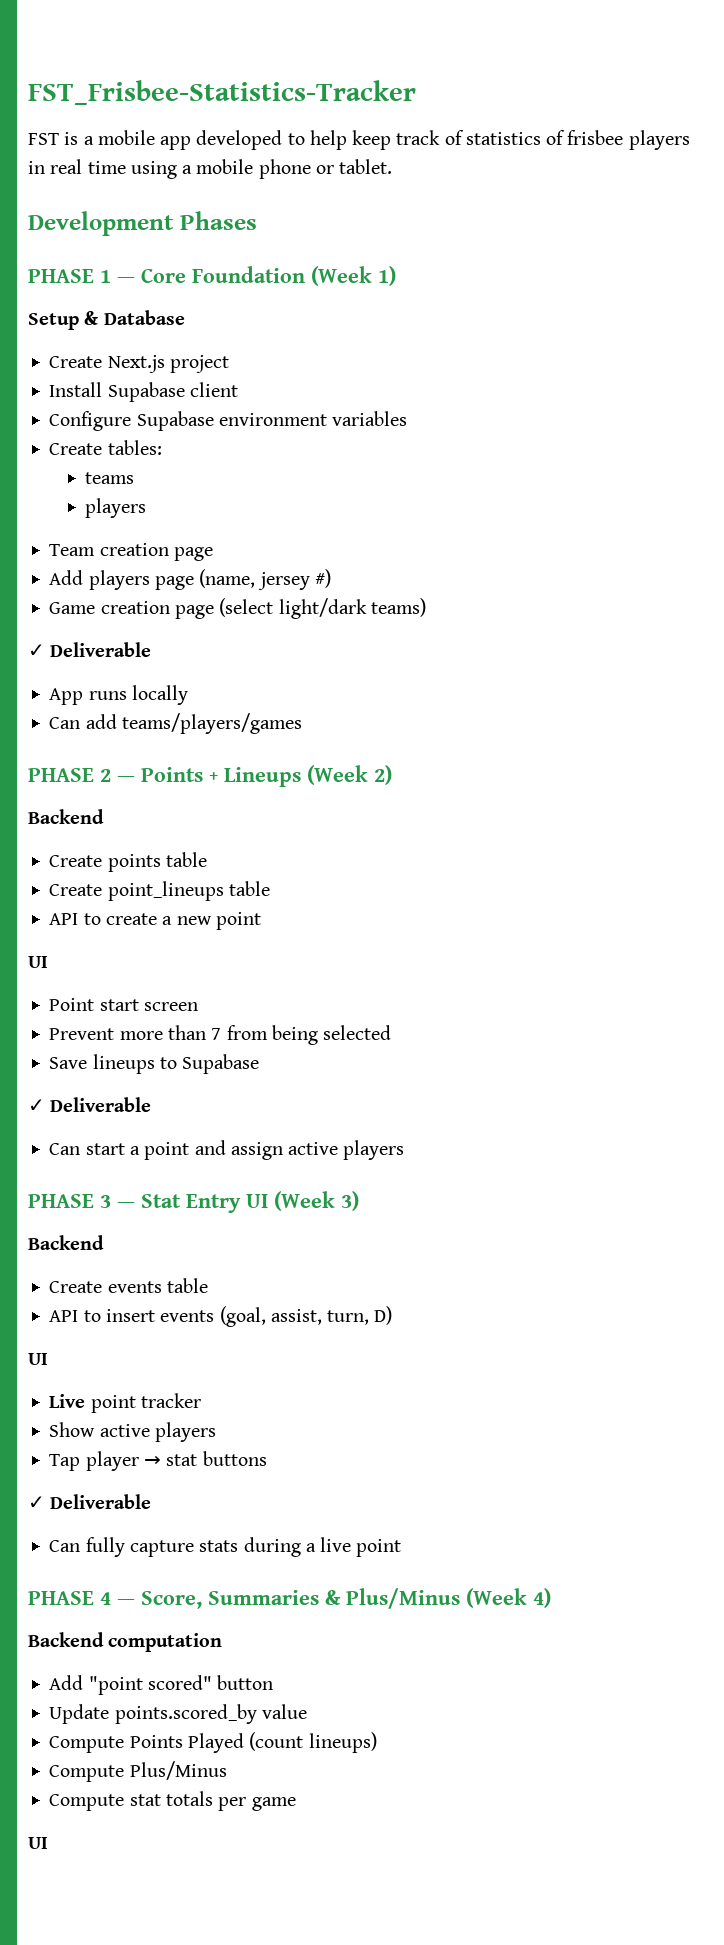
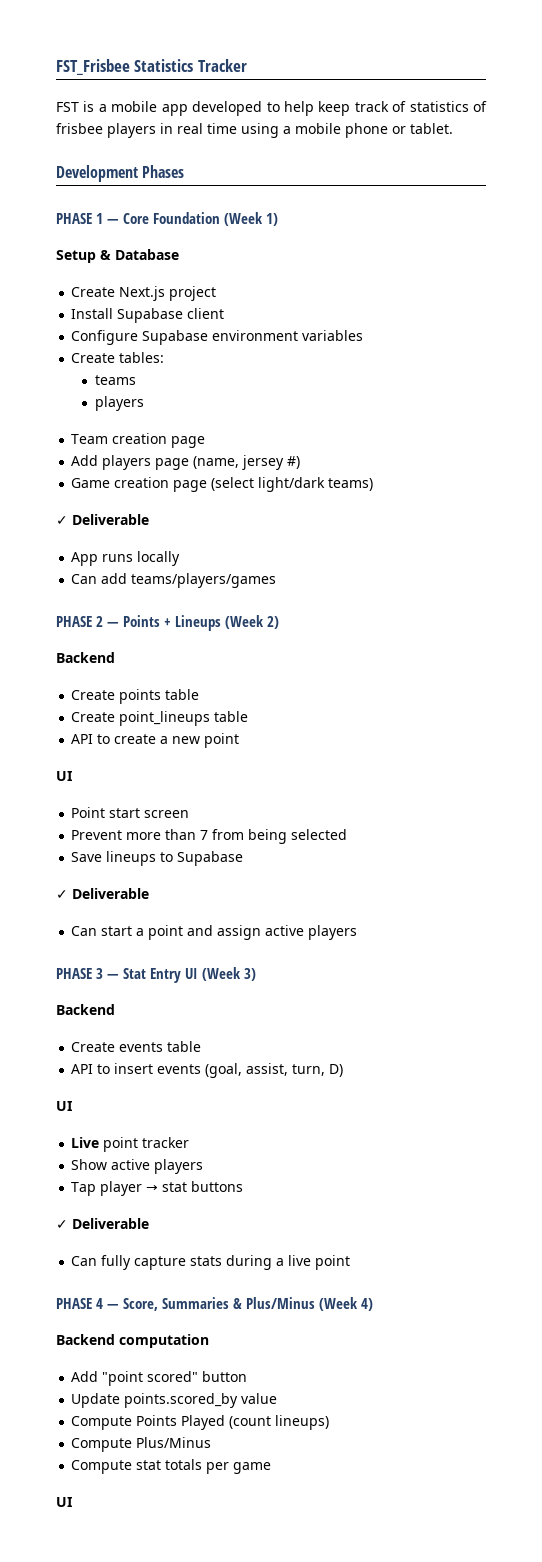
[28,80,416,105] FST_Frisbee-Statistics-Tracker -> [56,59,247,75] FST_Frisbee Statistics Tracker

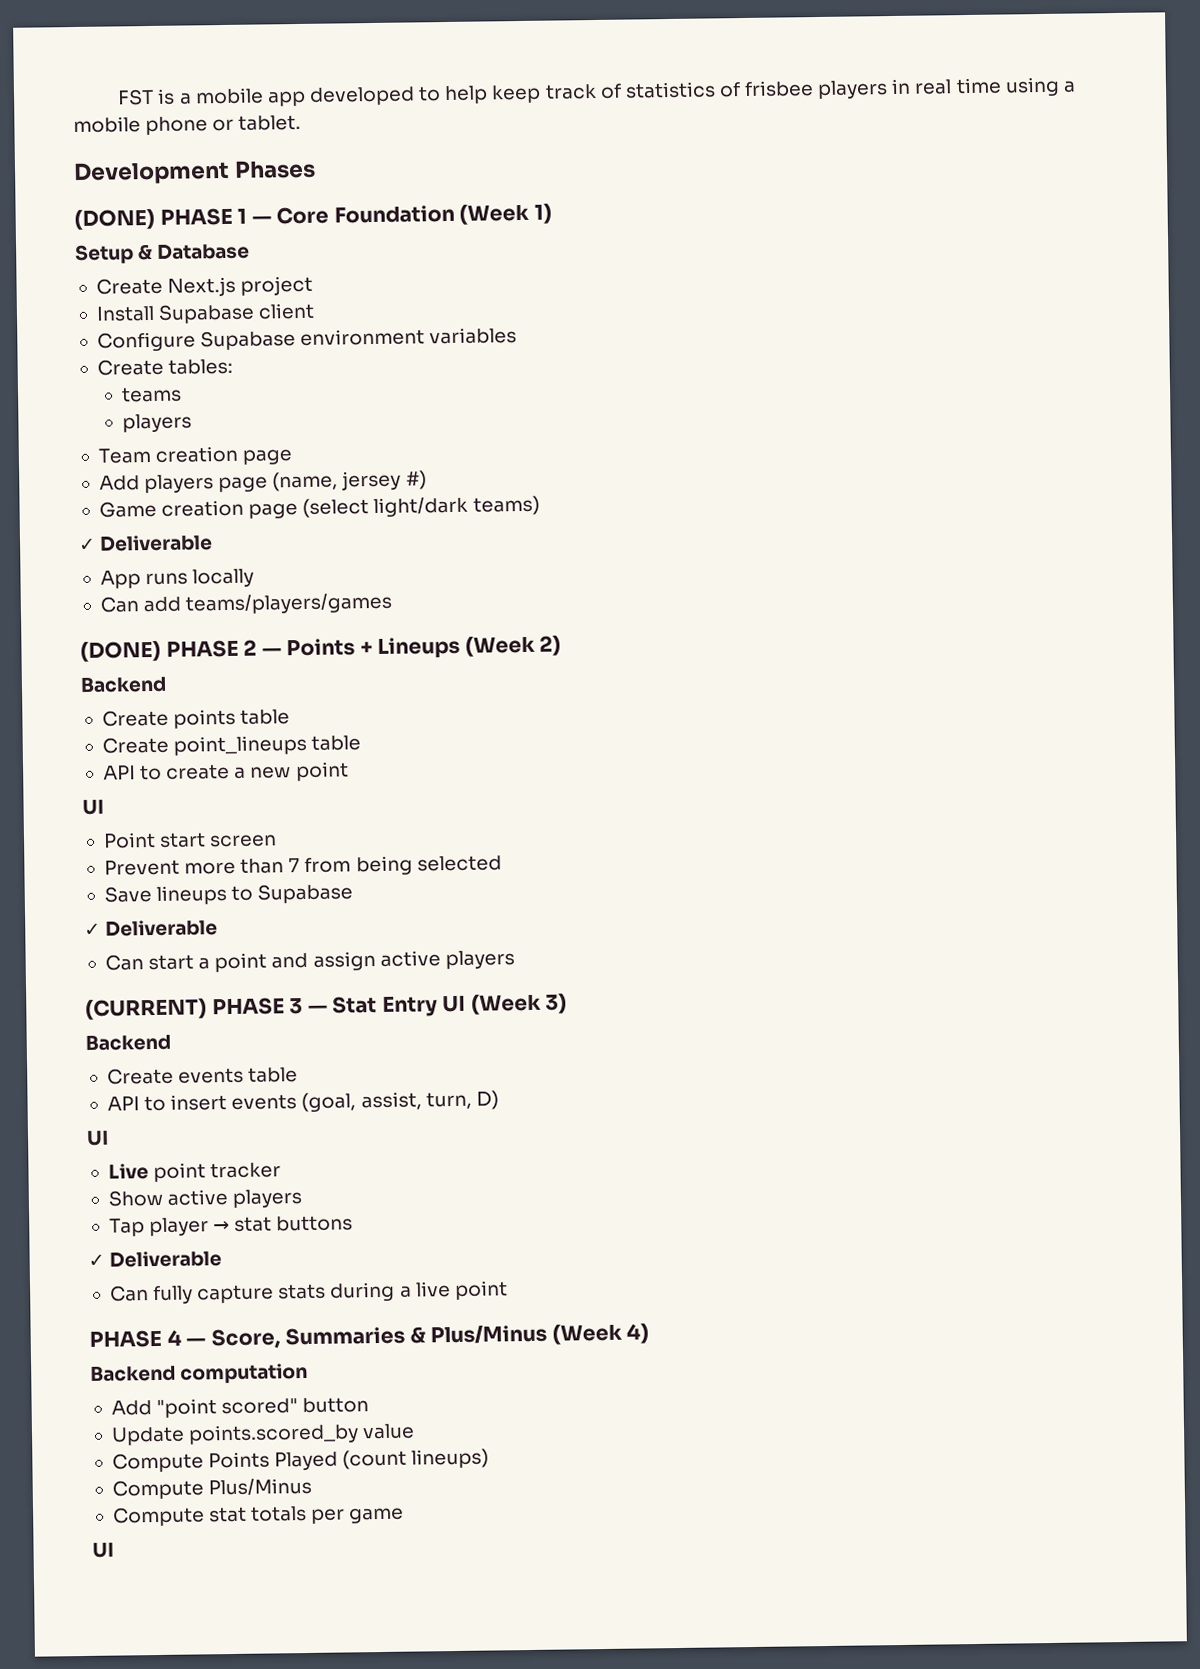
[56,59,247,75] FST_Frisbee Statistics Tracker // -> (117, 97) none
(185, 171) none -> [74,208,155,231] (DONE)
(277, 580) none -> [80,640,161,662] (DONE)
(358, 932) none -> [85,998,207,1020] (CURRENT)

